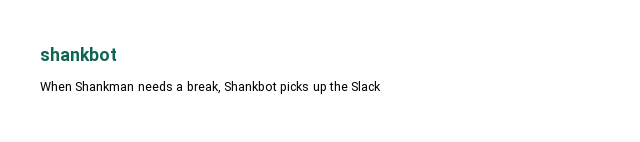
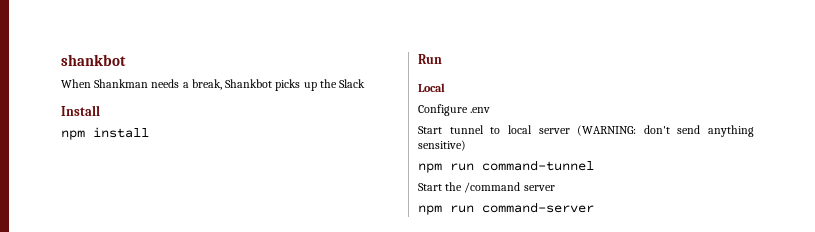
(382, 86) none -> [61,105,100,116] [61,127,149,140] [418,54,442,64] [418,83,445,92] [418,104,491,116] [418,125,754,137] [418,140,466,151] [418,160,594,173] [418,182,555,193] [418,202,594,215] // Install // npm install // Run // Local // Configure .env // Start tunnel to local server (WARNING: don't send anything sensitive) // npm run command-tunnel // Start the /command server // npm run command-server

